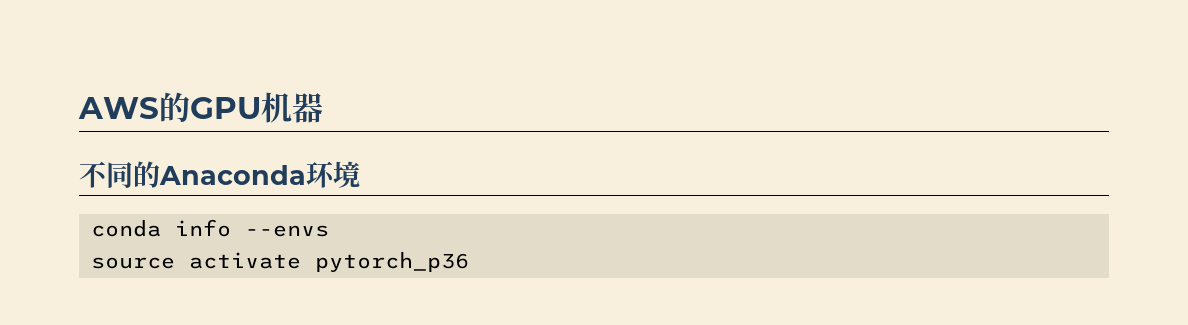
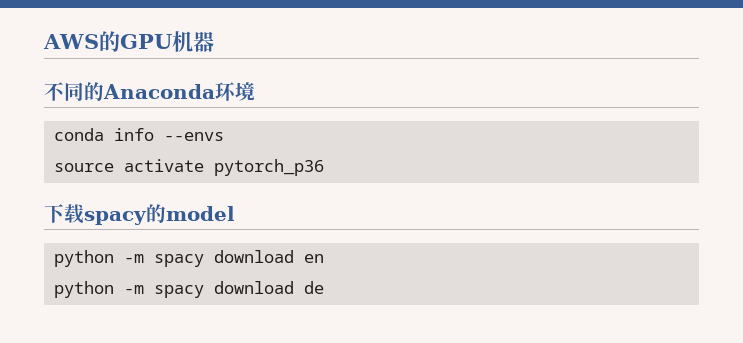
(469, 262) none -> [44,204,235,225] [54,250,325,267] [54,281,325,298] // 下载spacy的model // python -m spacy download en // python -m spacy download de

